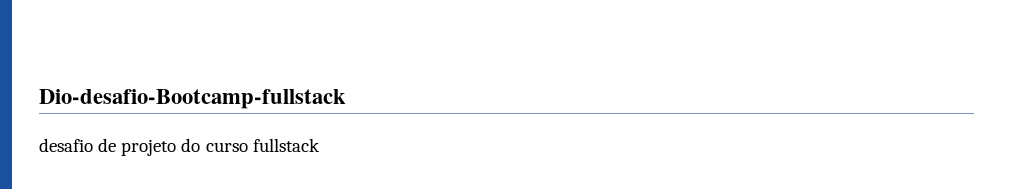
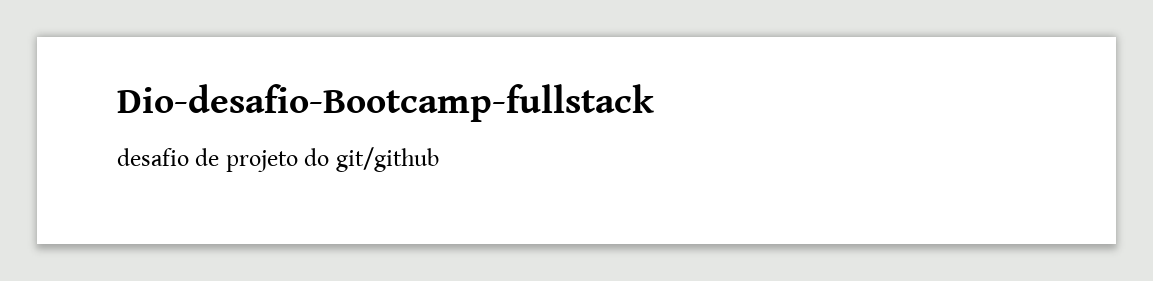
[205,138,320,152] curso fullstack -> [335,147,439,172] git/github

